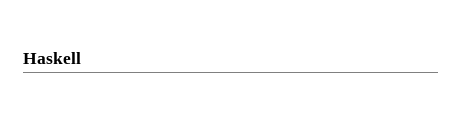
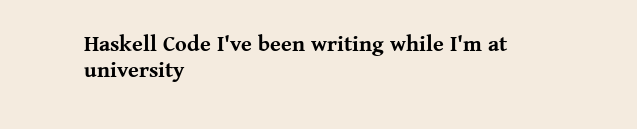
(81, 58) none -> [163,34,508,56] [84,62,185,82] Code I've been writing while I'm at university

